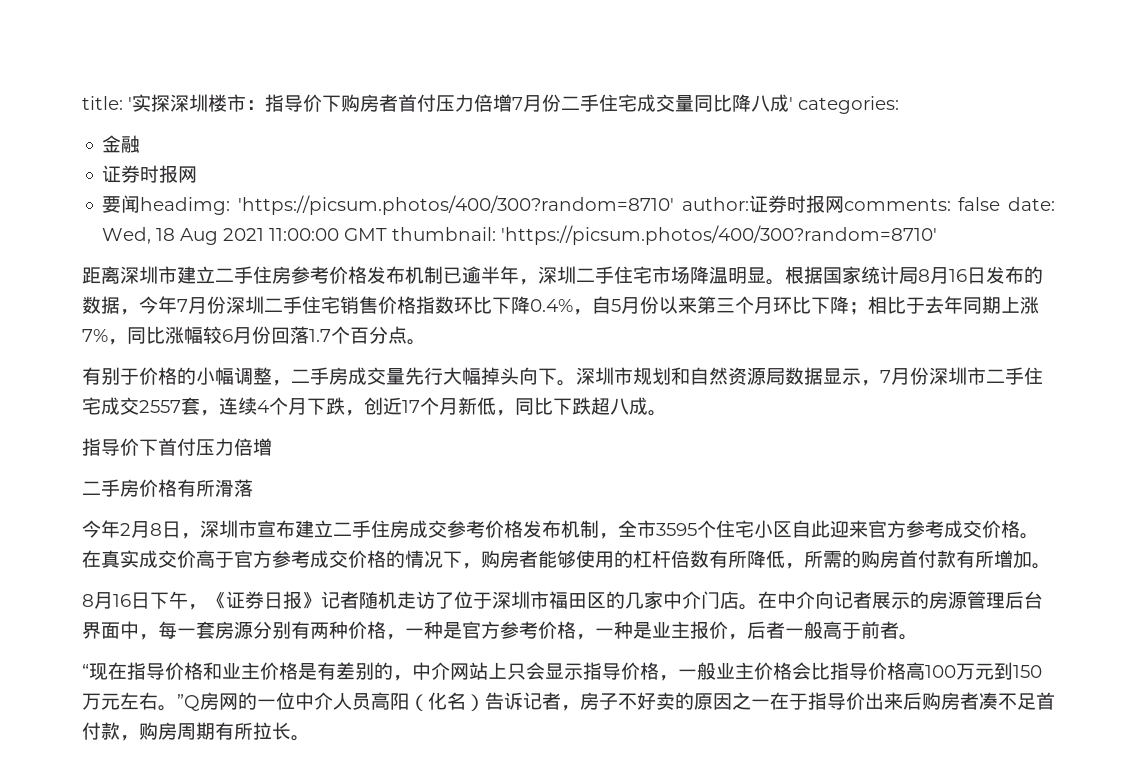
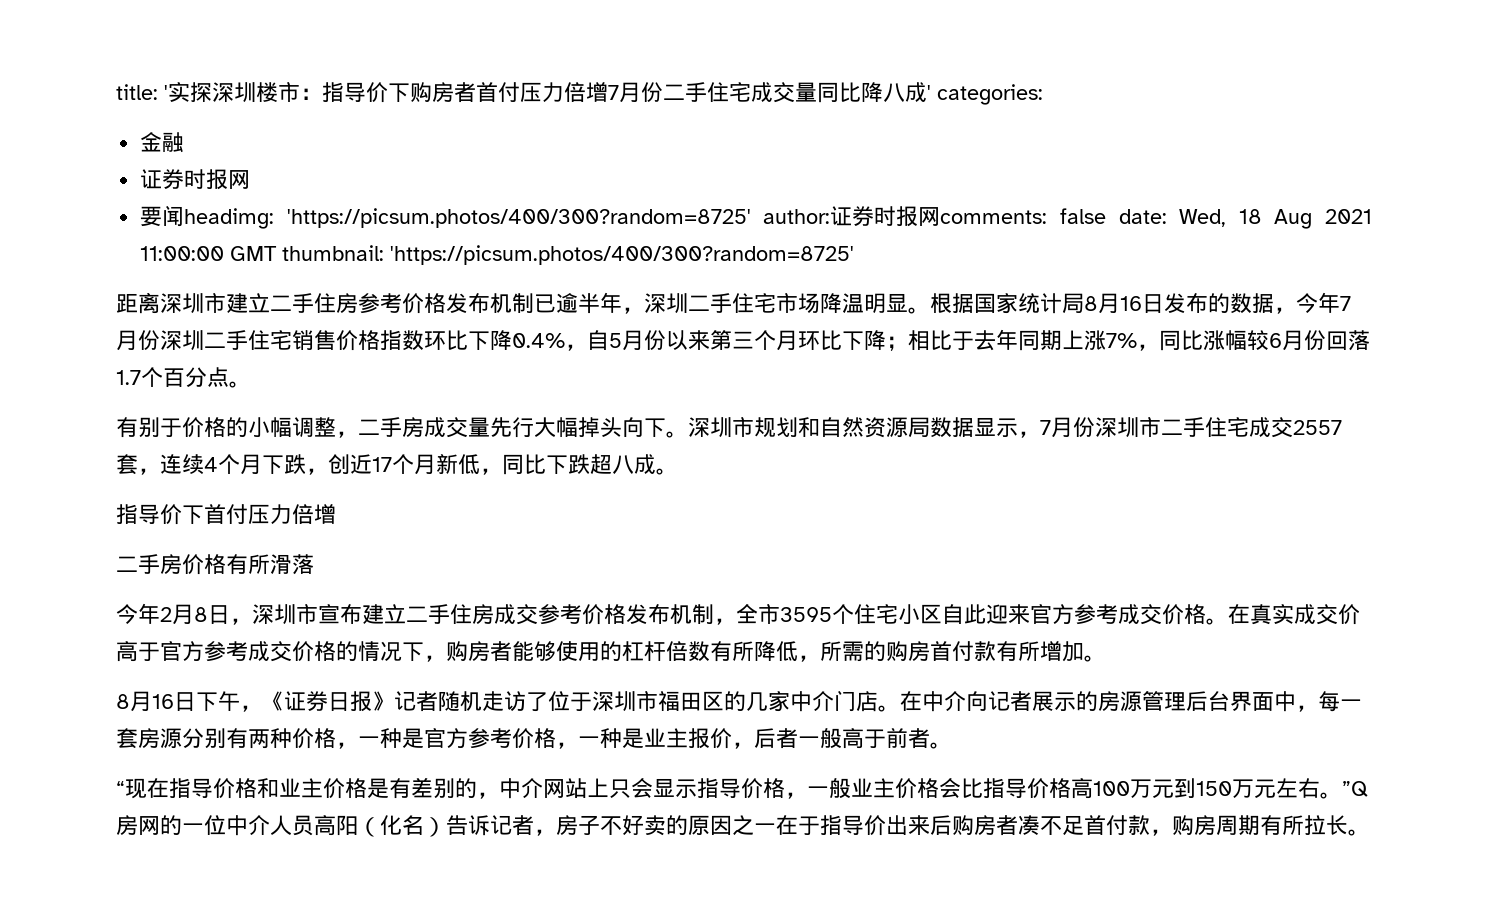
[238,195,675,215] 'https://picsum.photos/400/300?random=8710' -> [286,208,751,228] 'https://picsum.photos/400/300?random=8725'
[501,225,938,245] 'https://picsum.photos/400/300?random=8710' -> [390,245,855,265] 'https://picsum.photos/400/300?random=8725'

